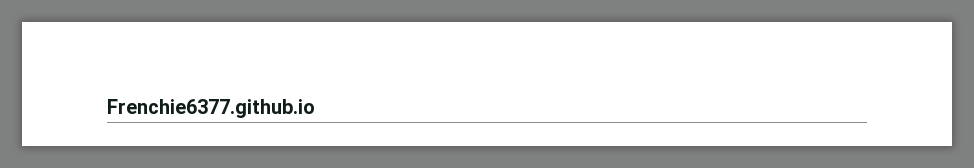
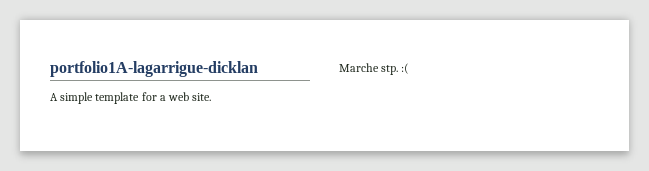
[107,99,315,118] Frenchie6377.github.io -> [50,61,258,77] [50,92,212,104] [339,63,410,75] portfolio1A-lagarrigue-dicklan // A simple template for a web site. // Marche stp. :(

